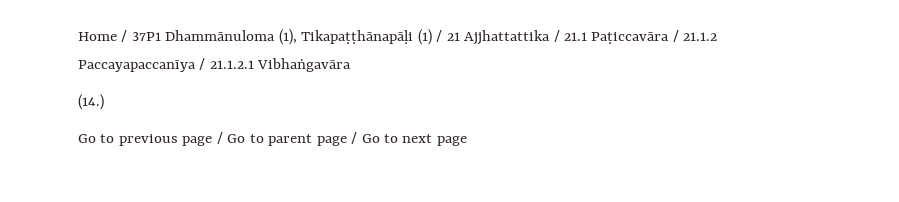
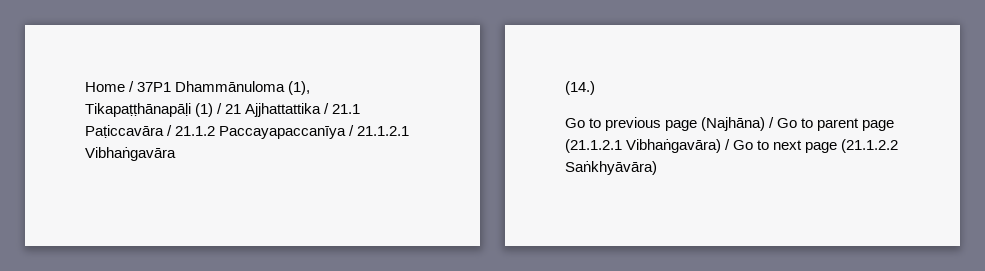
(213, 141) none -> [701,117,766,131] (Najhāna)
(347, 141) none -> [565,139,722,153] (21.1.2.1 Vibhaṅgavāra)
(467, 141) none -> [841,139,899,153] [565,161,657,175] (21.1.2.2 Saṅkhyāvāra)

